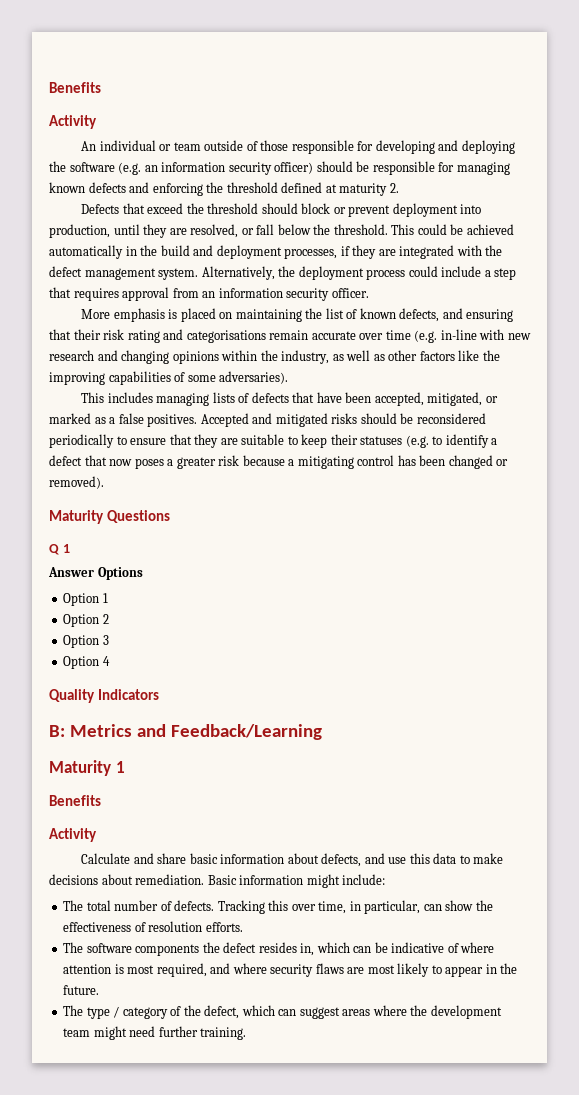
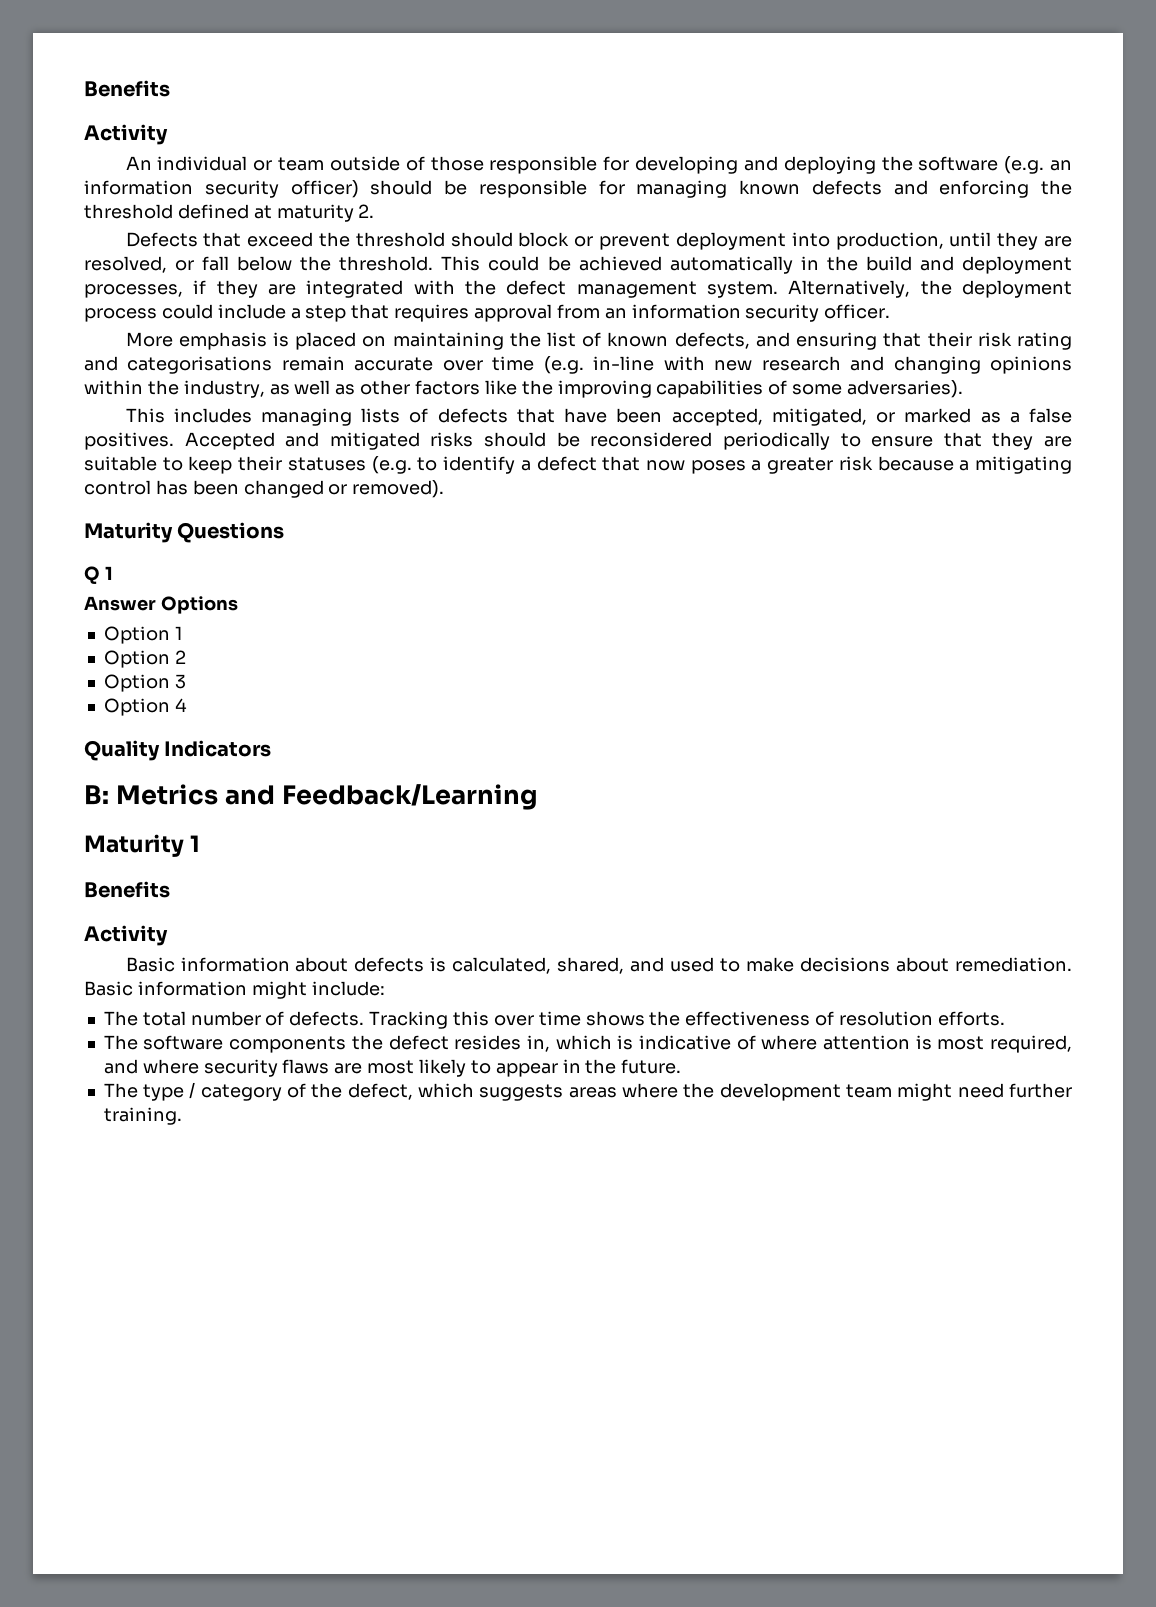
[81,853,457,867] Calculate and share basic information about defects, and use this data -> [125,957,715,974] Basic information about defects is calculated, shared, and used
[318,900,474,914] time, in particular, can show -> [538,1011,645,1026] time shows
[353,942,388,953] can be -> [617,1035,634,1050] is
[278,1007,340,1019] can suggest -> [479,1084,564,1101] suggests

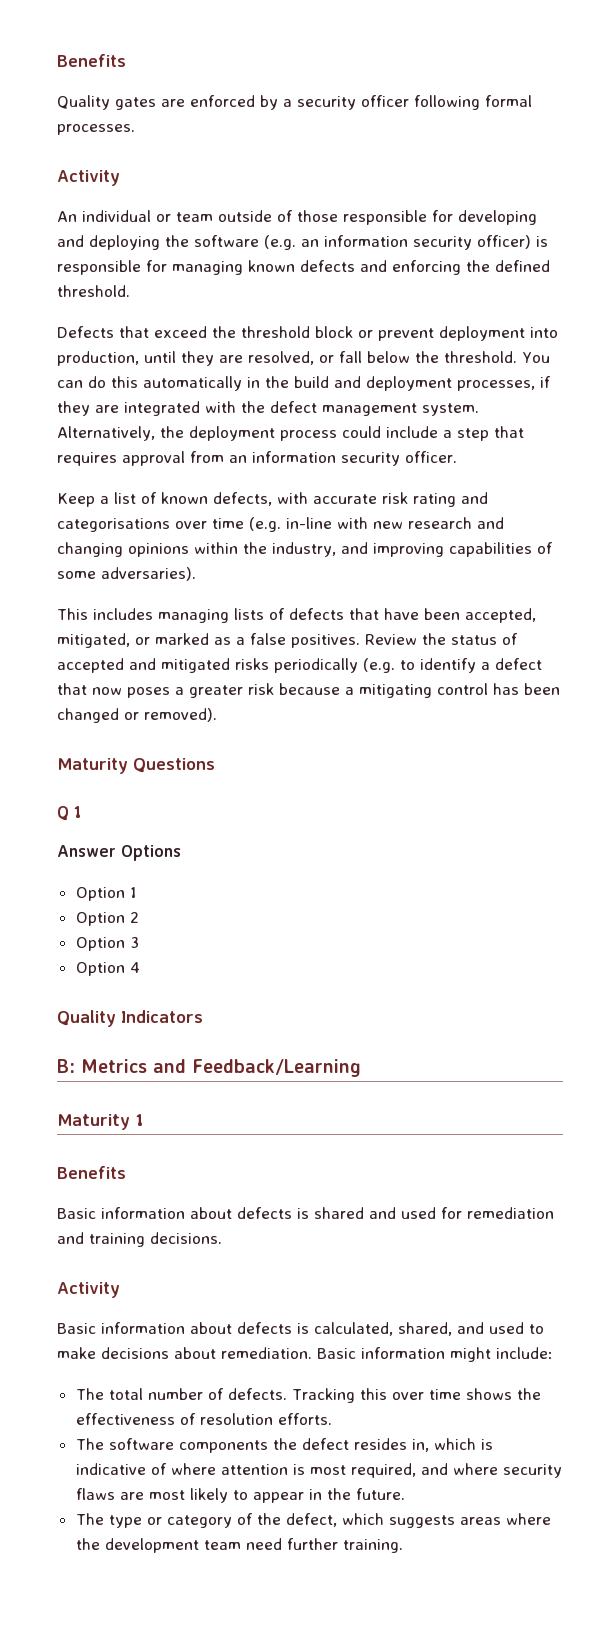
[84,80,170,97] Benefits -> [57,54,126,67] [57,95,532,110] [57,124,135,135] Benefits // Quality gates are enforced by a security officer following formal processes.
[370,180,467,195] should be -> [536,236,548,247] is
[84,204,375,222] threshold defined at maturity 2. -> [495,260,550,272] [57,285,130,297] defined threshold.
[450,232,513,247] should -> (310, 332) none
[441,256,662,271] This could be achieved -> [522,352,550,363] [57,376,138,388] You can do this
[125,332,972,350] More emphasis is placed on maintaining the list of known defects, and ensuring that their -> [57,492,377,507] Keep a list of known defects, with accurate
[281,356,434,371] remain accurate -> (170, 525) none
[269,380,553,395] as well as other factors like the -> [341,542,368,554] and
[184,432,1073,450] [84,456,366,474] Accepted and mitigated risks should be reconsidered periodically to ensure that they are suitable to keep their statuses -> [365,633,518,645] [57,658,358,673] Review the status of accepted and mitigated risks periodically
(170, 889) none -> [57,1207,554,1219] [57,1232,222,1247] // Basic information about defects is shared and used for remediation and training decisions.
[189,1082,196,1099] / -> [146,1517,162,1525] or
[897,1083,953,1101] might -> (241, 1545) none

